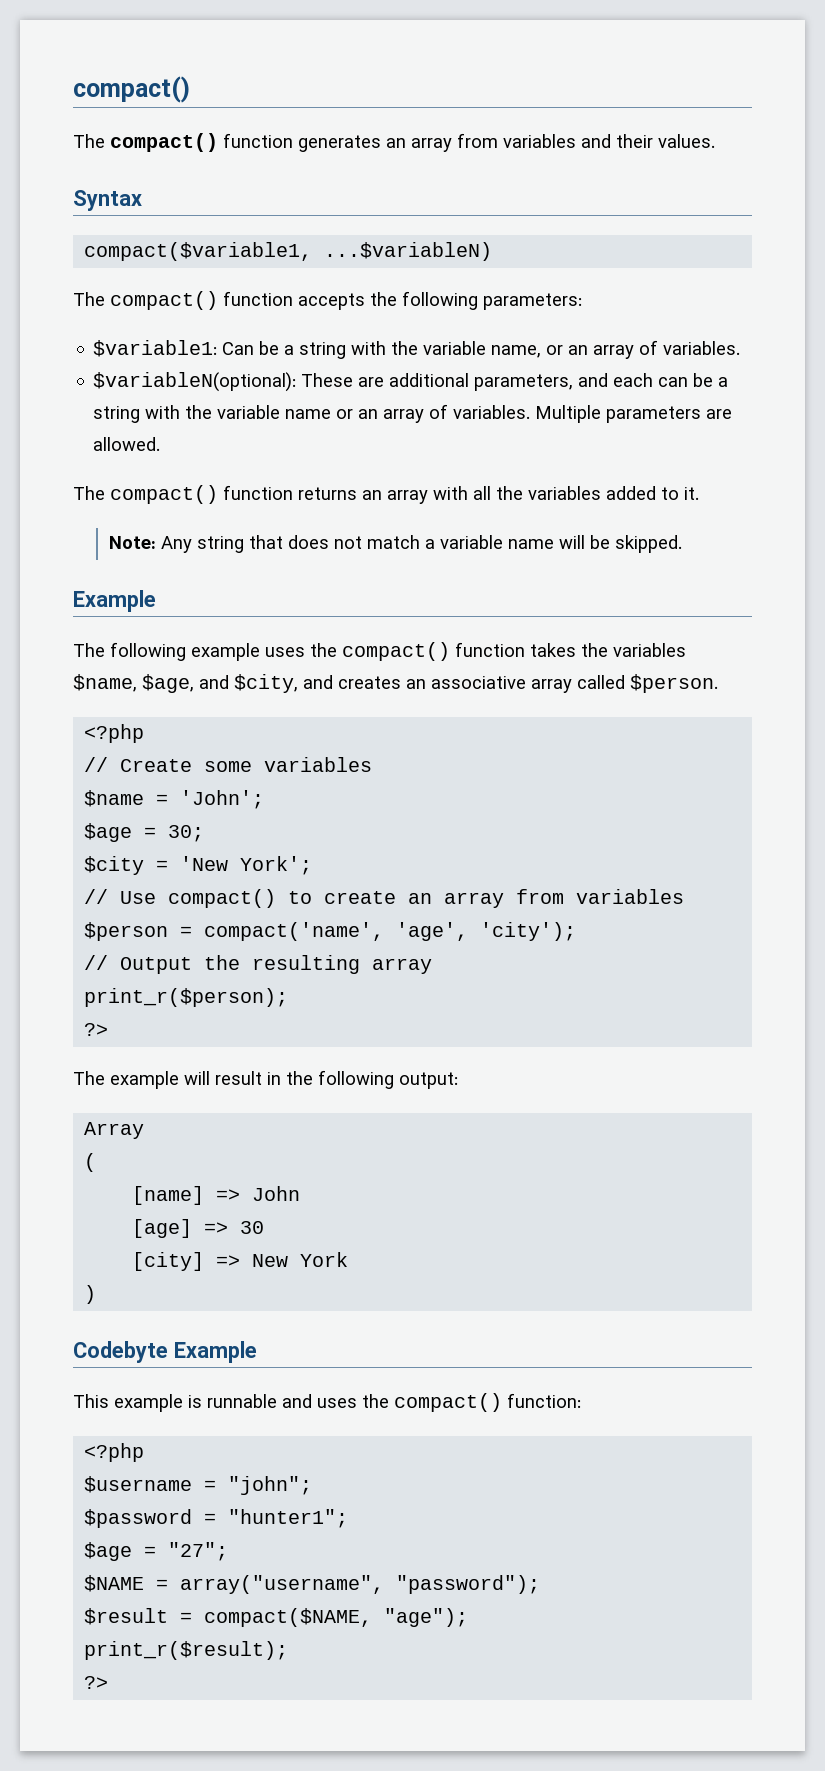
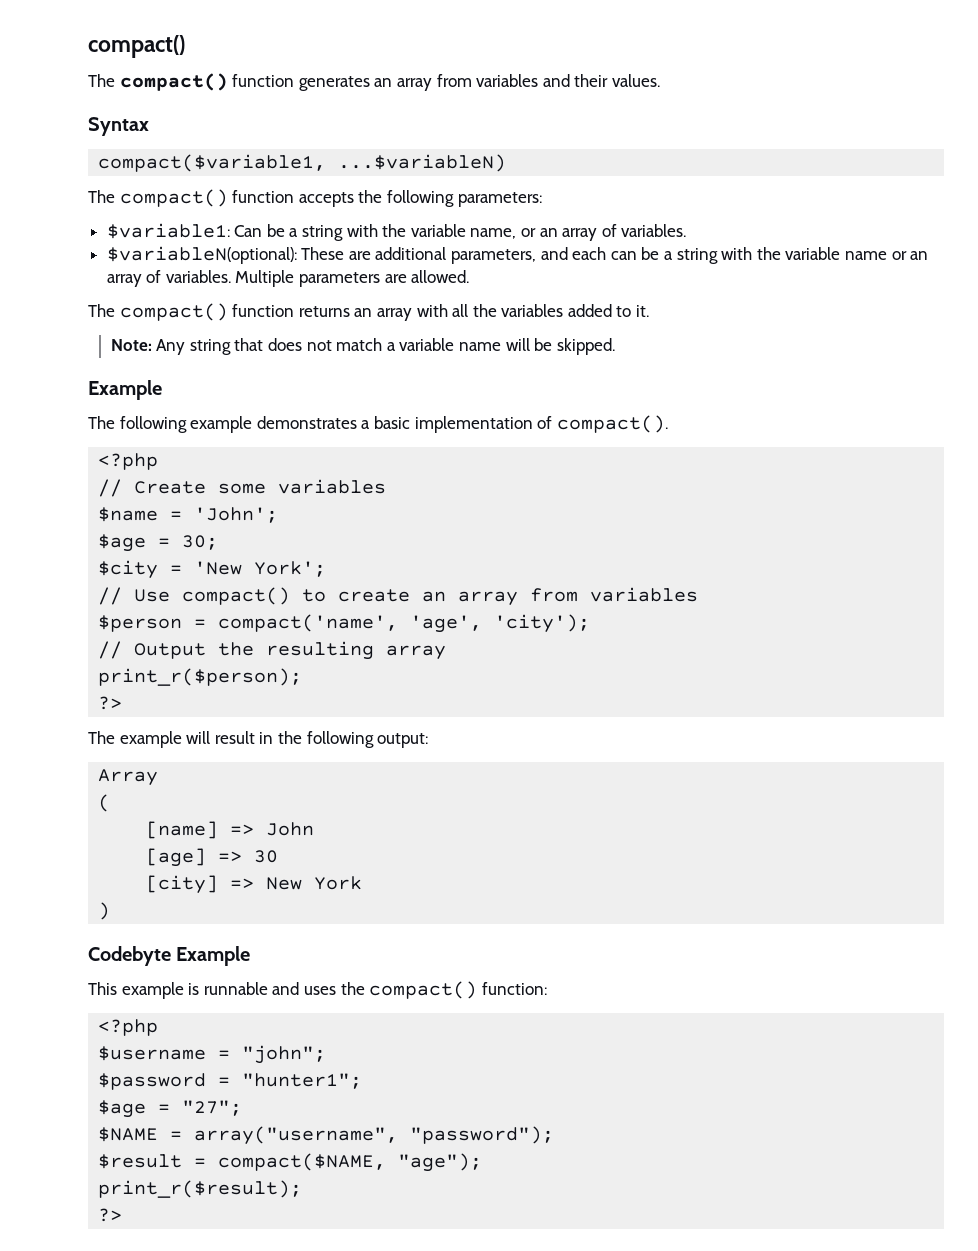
[265,642,686,661] [73,674,718,693] uses the compact() function takes the variables $name, $age, and $city, and creates an associative array called $person. -> [256,415,668,433] demonstrates a basic implementation of compact().

